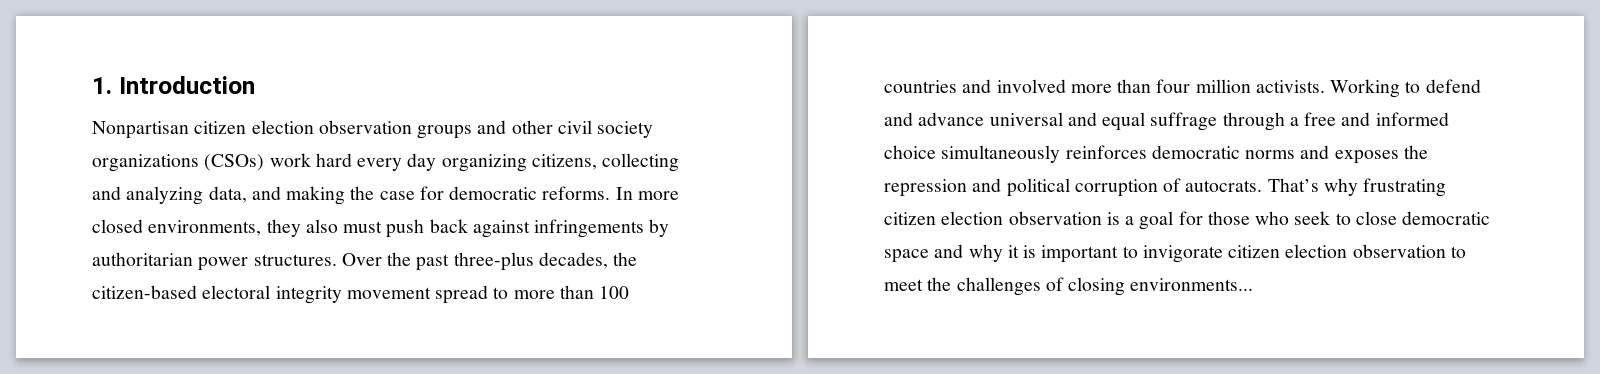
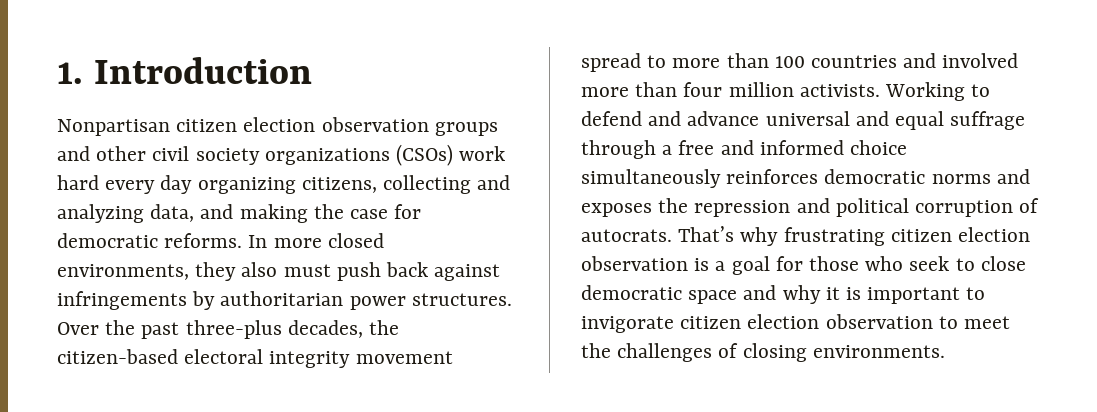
[1130,278,1254,291] environments... -> [812,345,945,358] environments.

